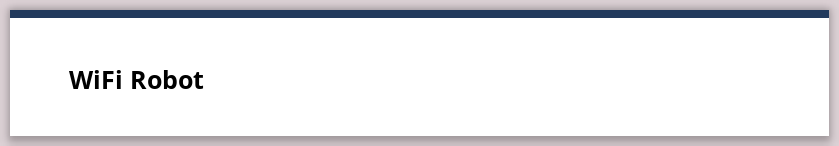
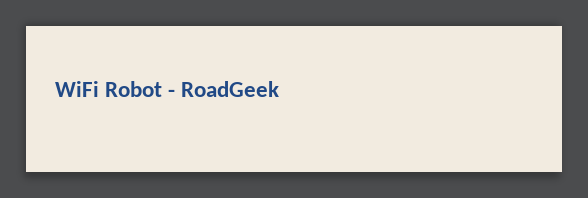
(204, 79) none -> [168,81,280,97] - RoadGeek

